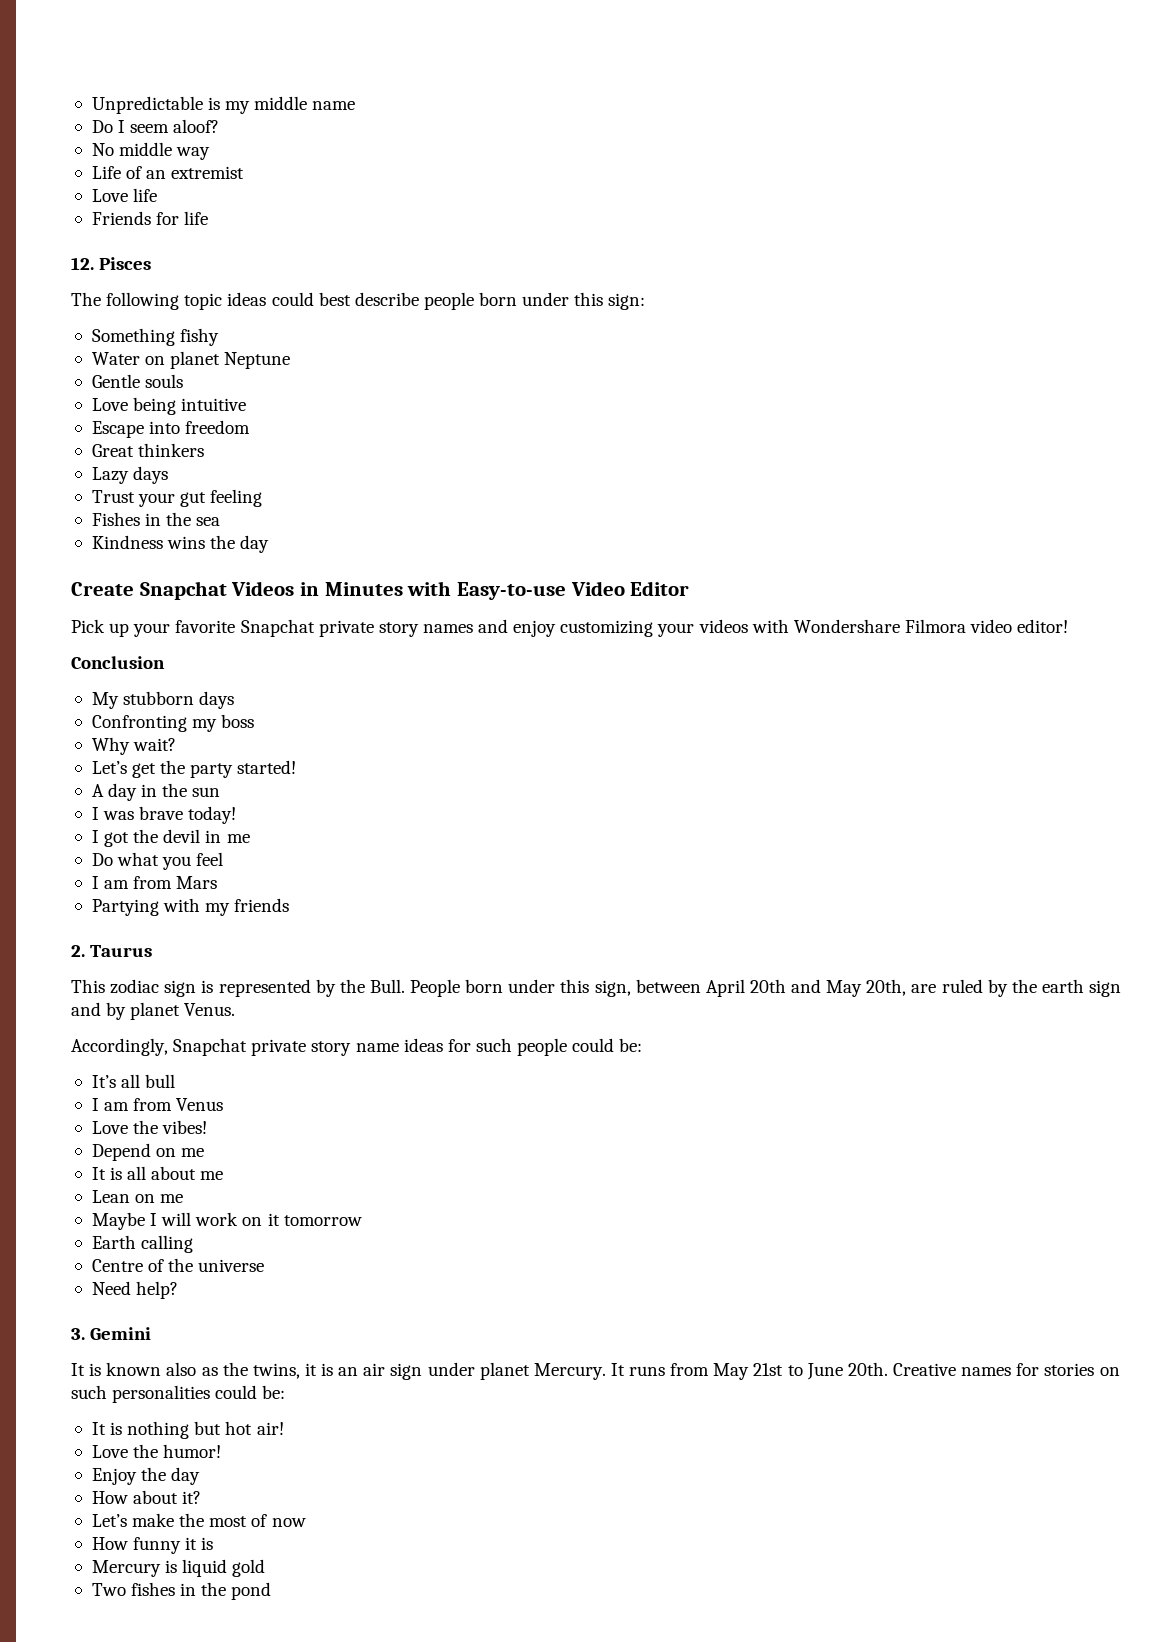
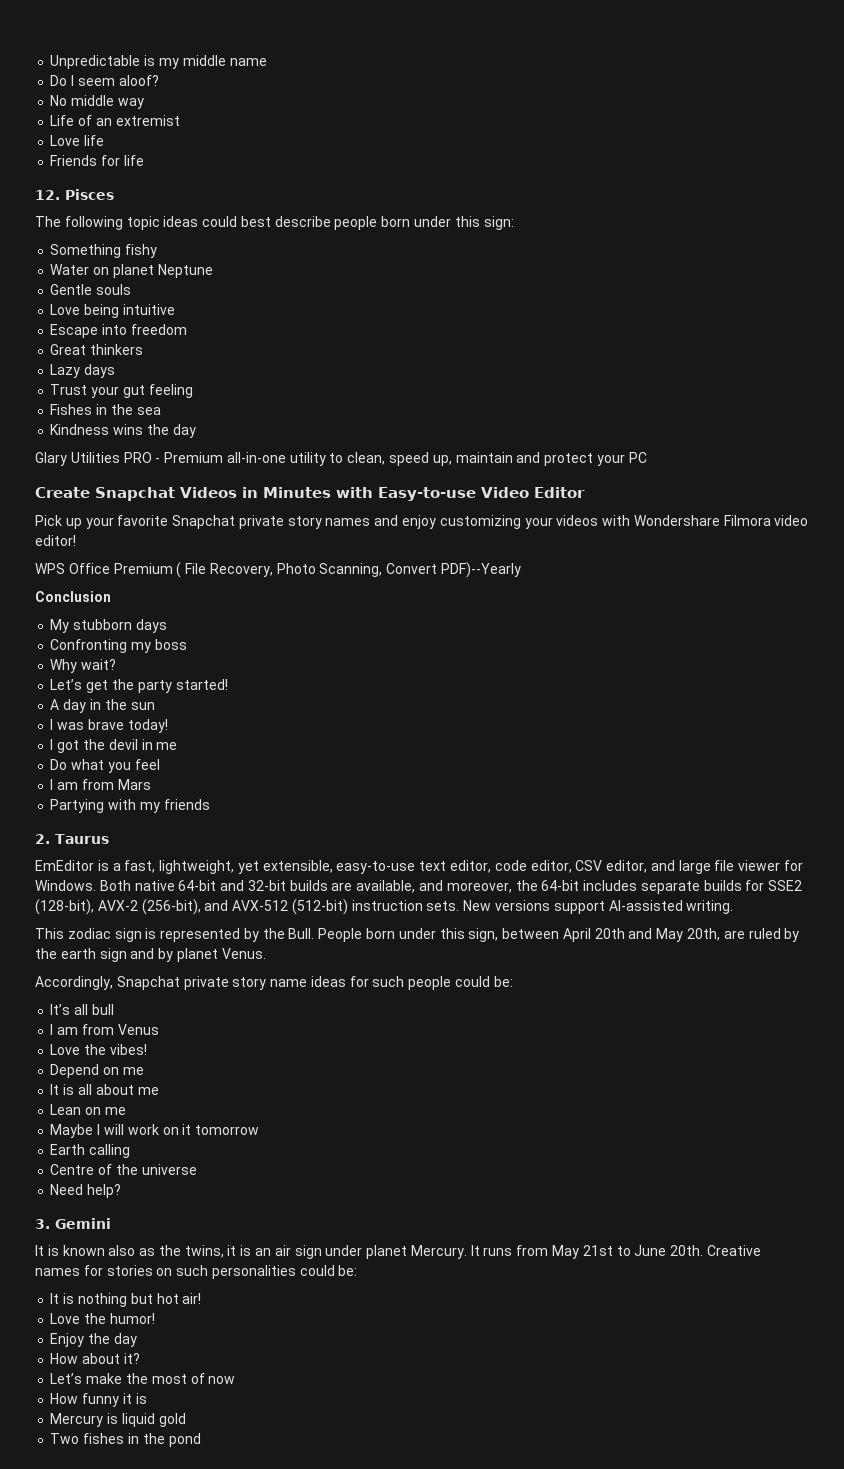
(270, 544) none -> [35,452,647,466] // Glary Utilities PRO - Premium all-in-one utility to clean, speed up, maintain and protect your PC
(1069, 626) none -> [35,562,522,578] // WPS Office Premium ( File Recovery, Photo Scanning, Convert PDF)--Yearly
(153, 951) none -> [35,860,804,874] [35,880,803,894] [35,899,734,915] // EmEditor is a fast, lightweight, yet extensible, easy-to-use text editor, code editor, CSV editor, and large file viewer for Windows. Both native 64-bit and 32-bit builds are available, and moreover, the 64-bit includes separate builds for SSE2 (128-bit), AVX-2 (256-bit), and AVX-512 (512-bit) instruction sets. New versions support AI-assisted writing.

